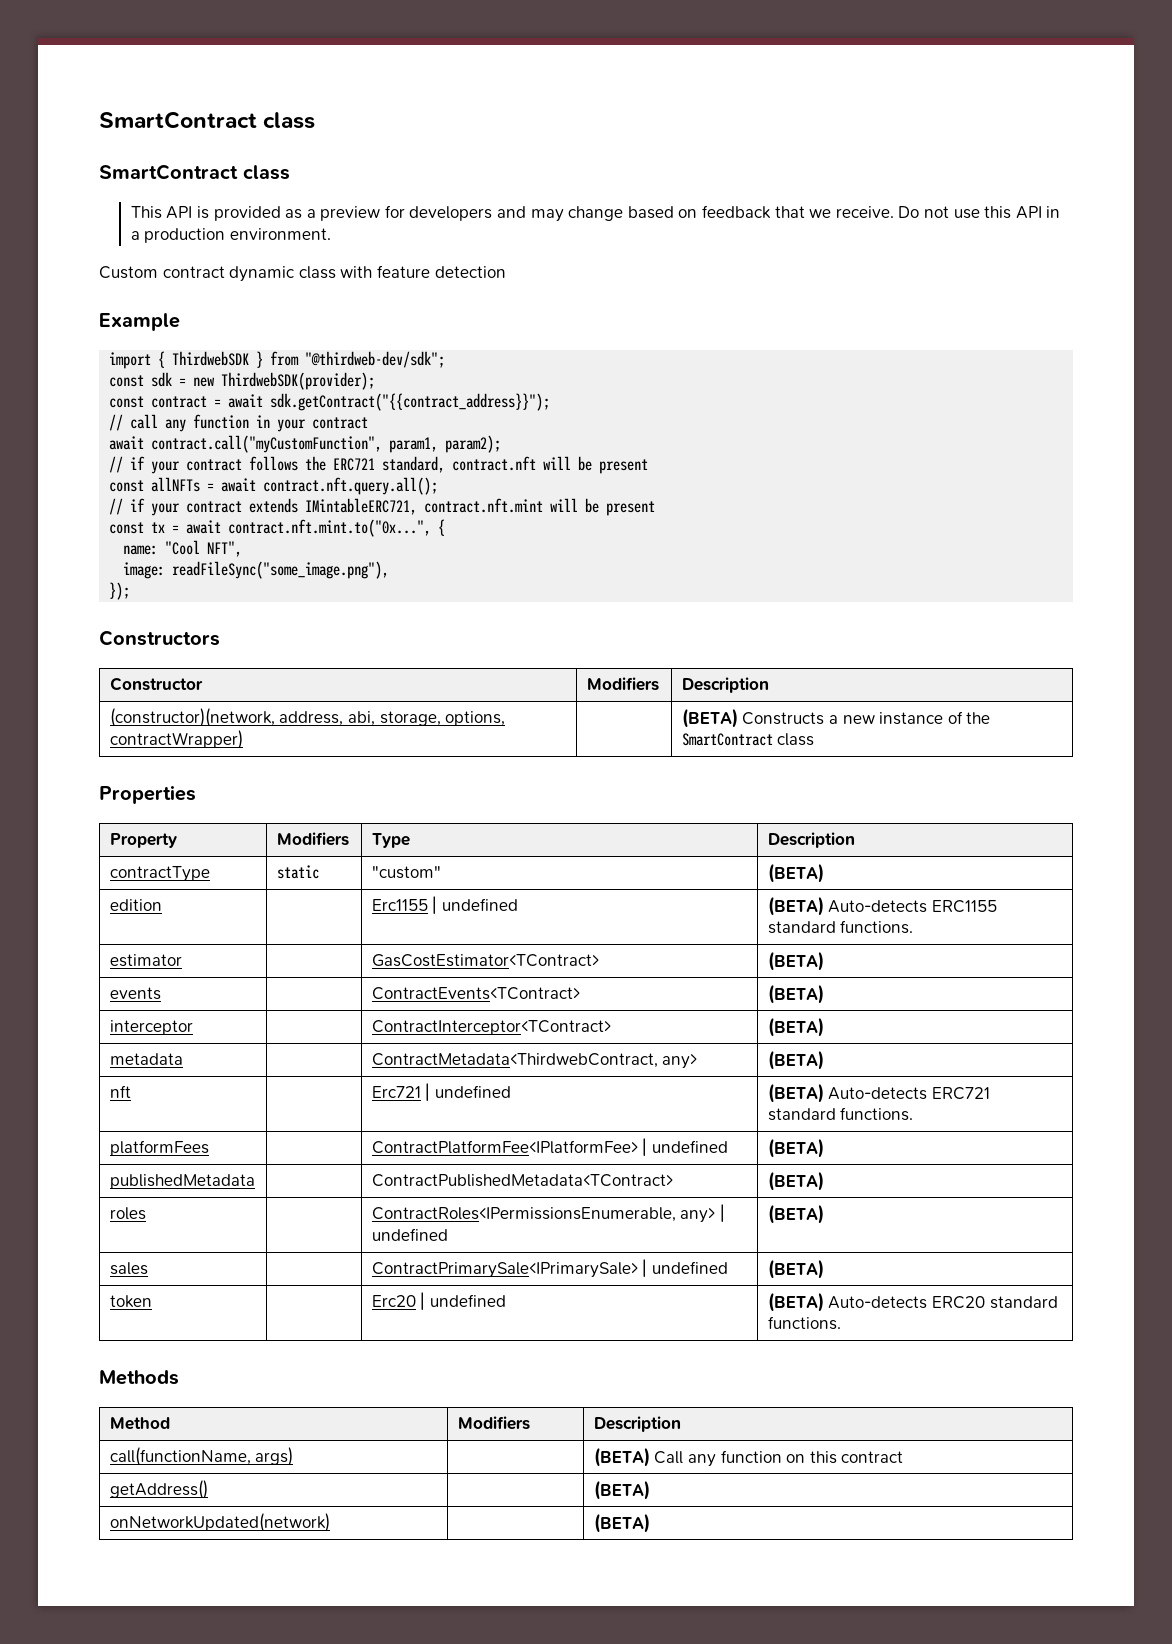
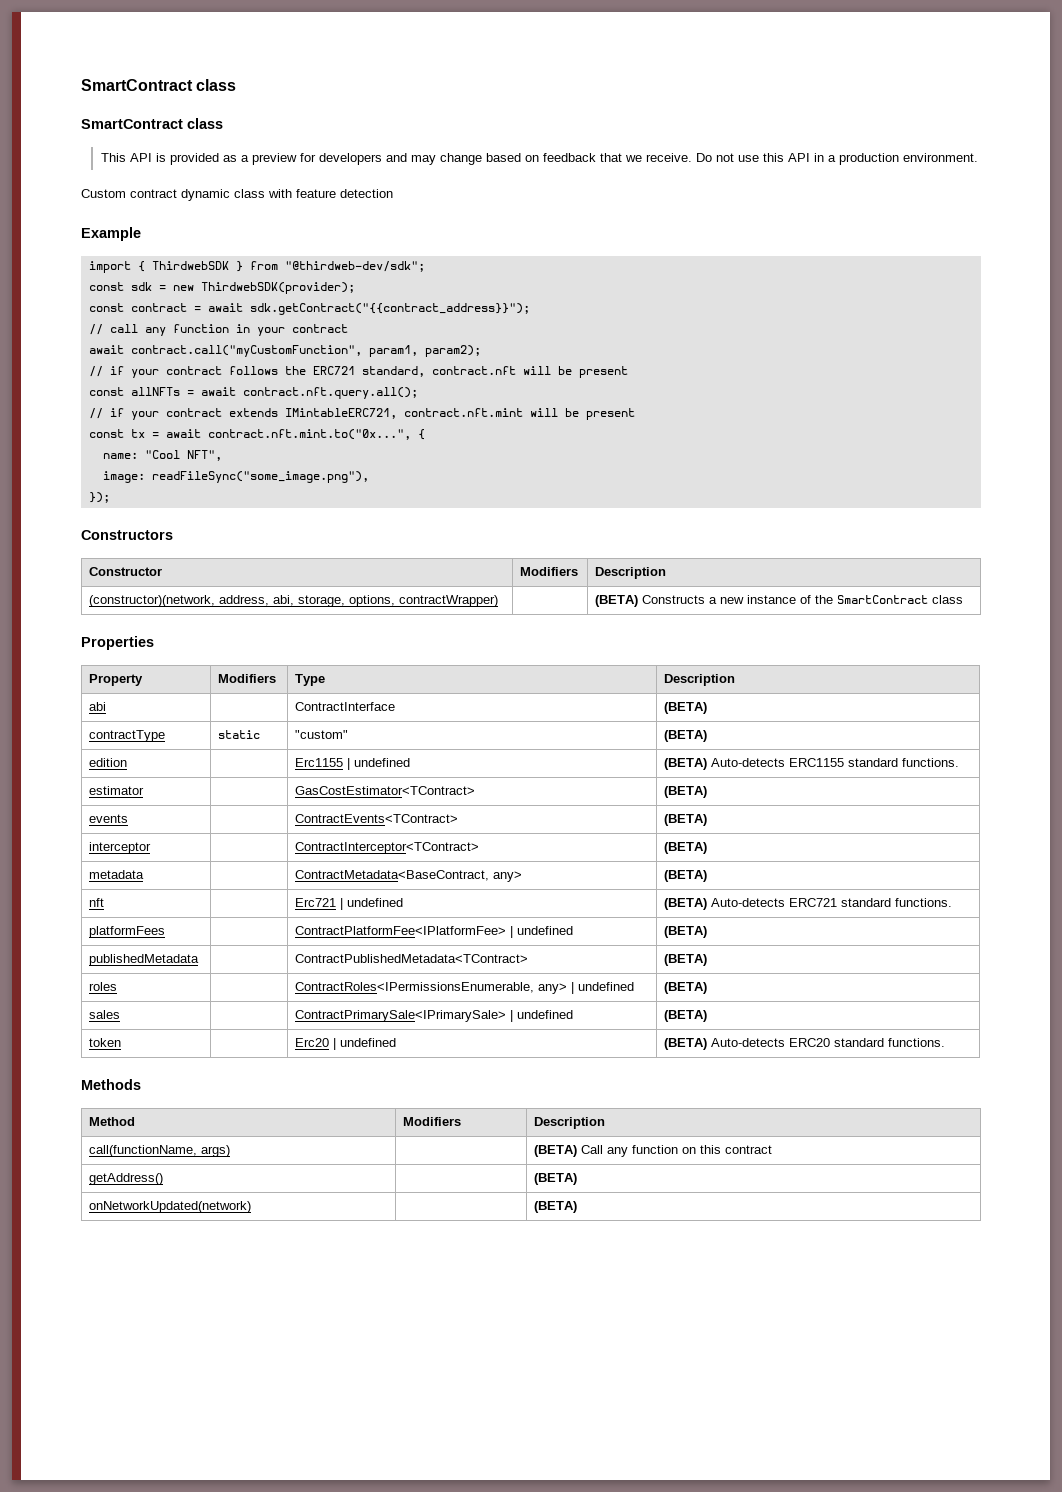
(855, 840) none -> [88,702,106,711] [294,702,395,711] [663,702,707,714] // abi | | ContractInterface | (BETA)
[371,1053,658,1068] ContractMetadata<ThirdwebContract, -> [294,870,489,881] ContractMetadata<BaseContract,

